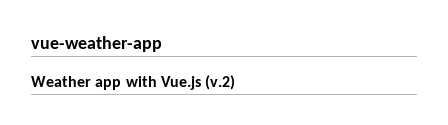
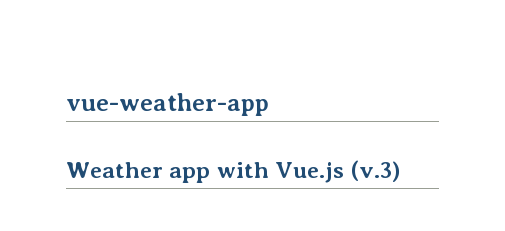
[205,75,236,90] (v.2) -> [350,160,401,182] (v.3)

